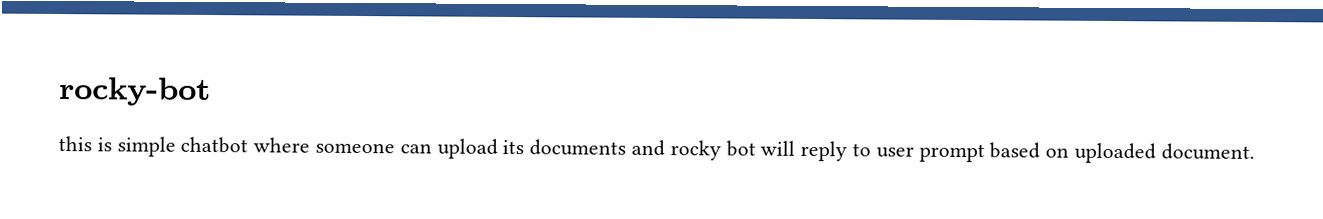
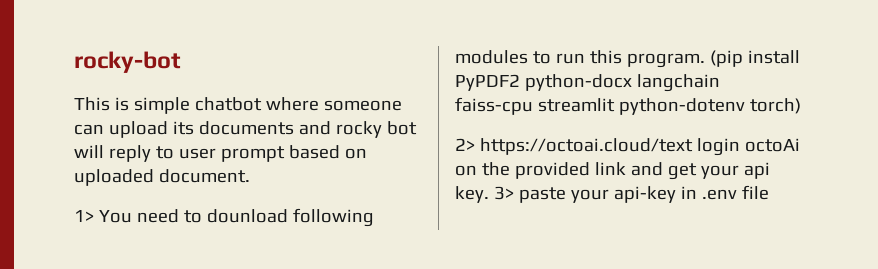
[58,136,92,152] this -> [74,97,110,111] This
(1255, 151) none -> [74,208,374,227] [455,50,800,68] [455,74,720,92] [455,97,801,115] [455,138,800,156] [455,162,770,180] [455,185,769,203] // 1> You need to dounload following modules to run this program. (pip install PyPDF2 python-docx langchain faiss-cpu streamlit python-dotenv torch) // 2> https://octoai.cloud/text login octoAi on the provided link and get your api key. 3> paste your api-key in .env file

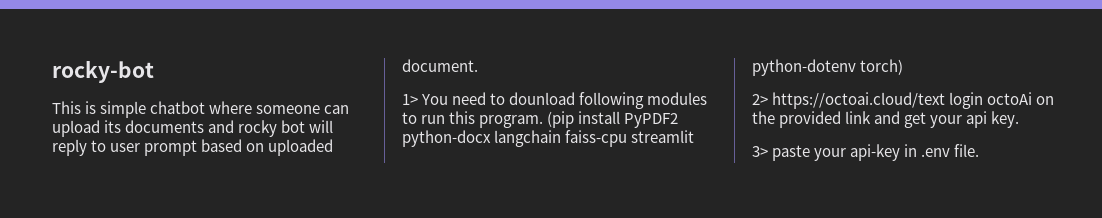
(489, 194) none -> (1020, 119) //
[741,185,769,200] file -> [954,144,980,157] file.

